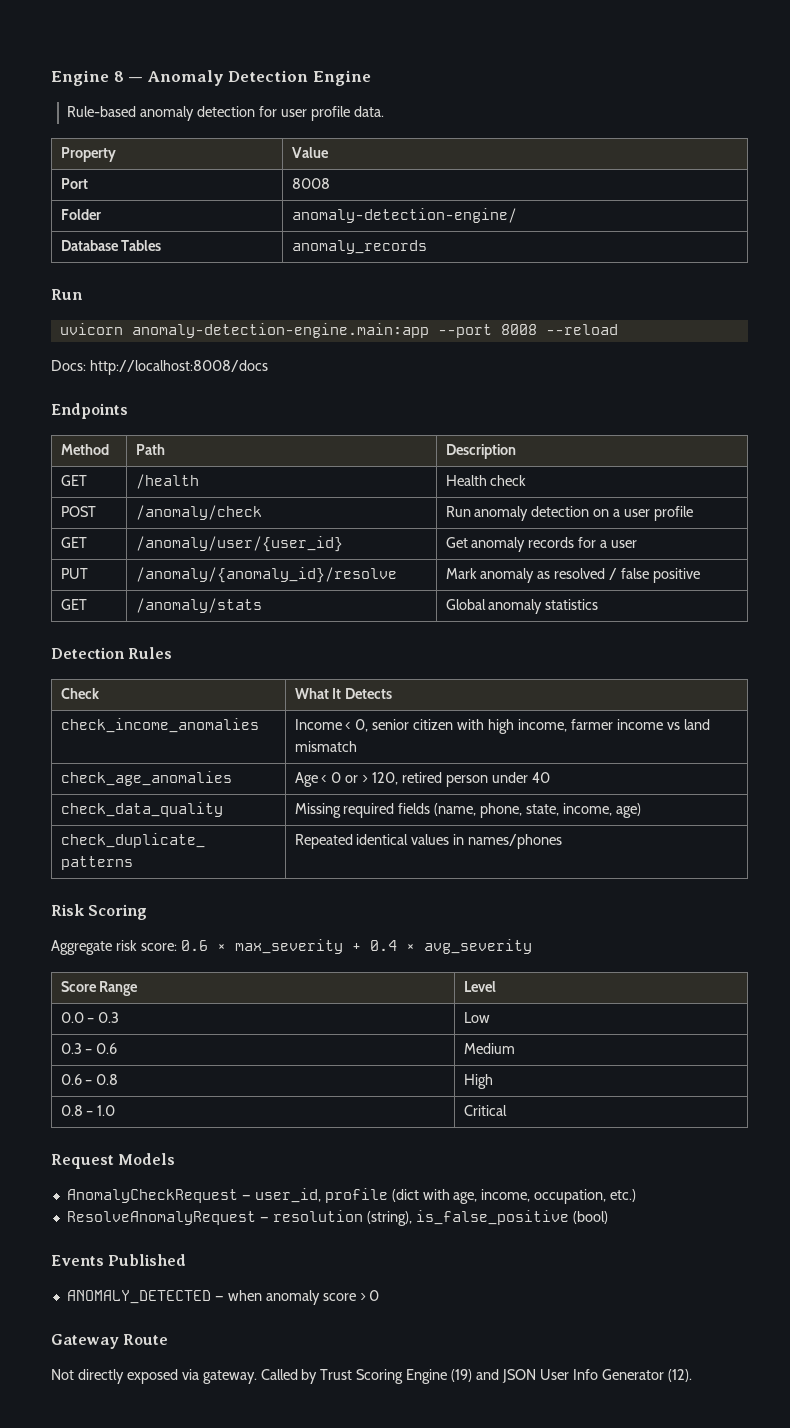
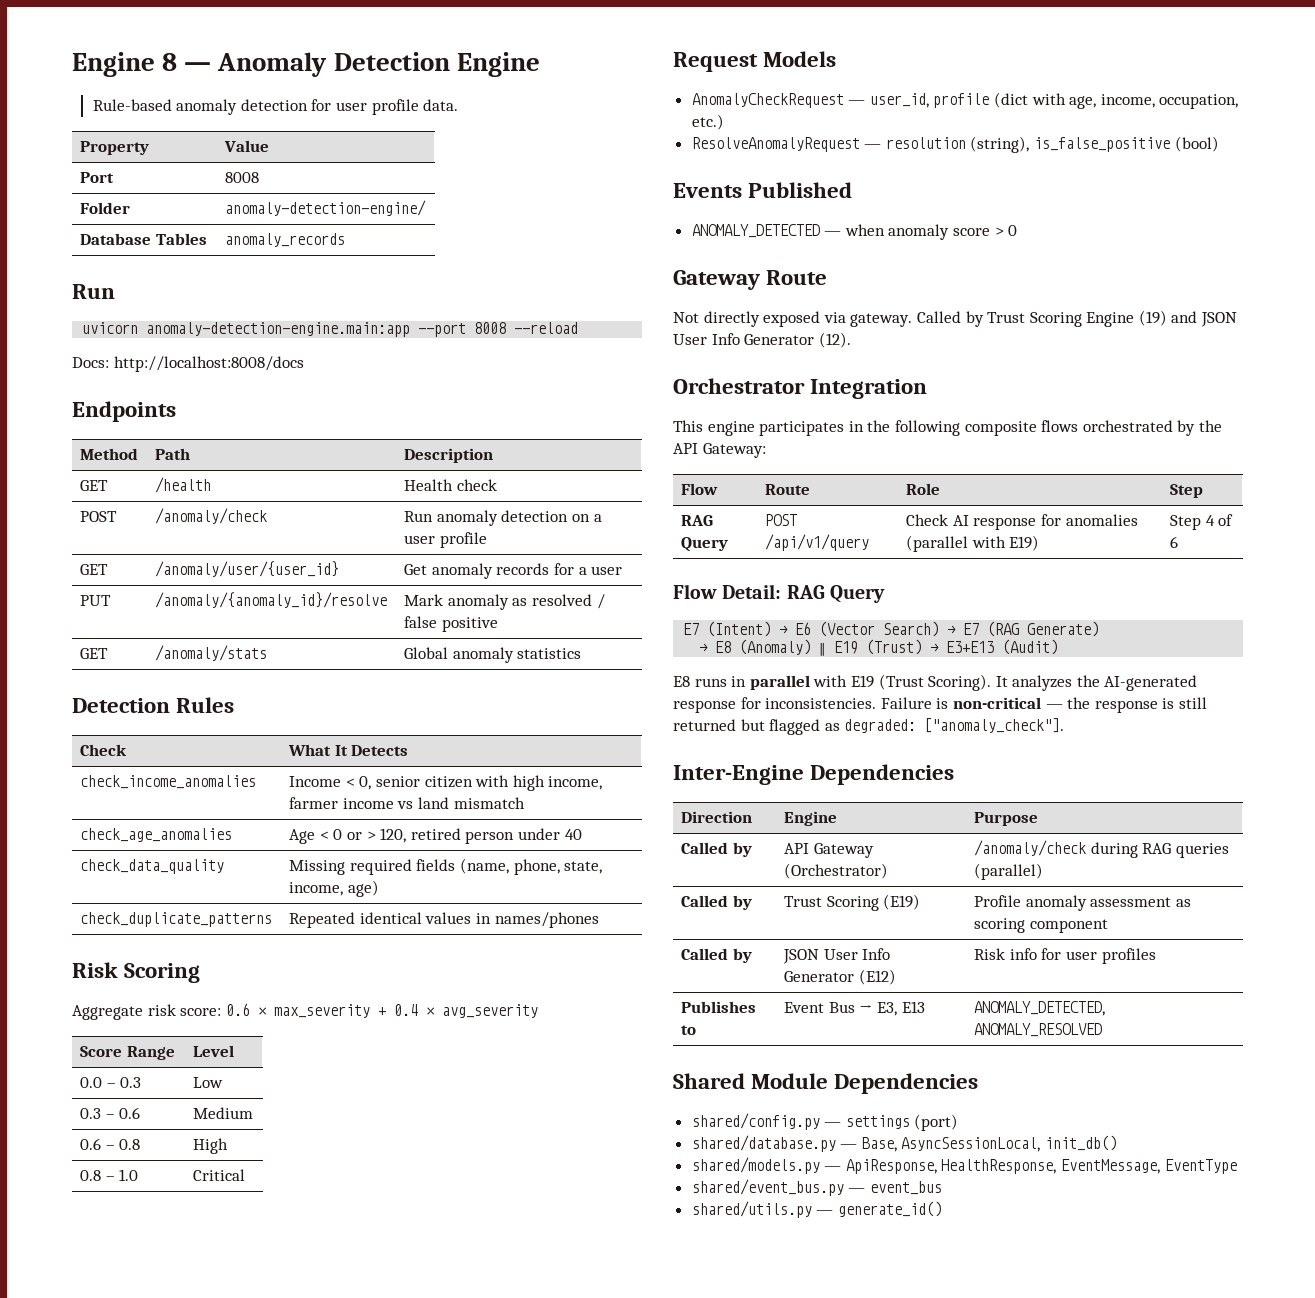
(692, 1375) none -> [673,378,928,399] [673,420,1222,436] [673,443,766,458] [681,483,719,495] [765,484,811,495] [906,483,941,495] [1170,484,1204,498] [681,515,714,526] [681,537,729,552] [765,514,798,526] [765,534,870,551] [906,514,1138,530] [906,535,1040,552] [1170,514,1234,530] [1170,536,1179,548] [673,584,885,603] [683,621,1100,637] [699,639,1059,656] [673,674,1198,691] [673,697,1207,713] [673,718,1065,735] [673,764,955,785] [681,811,753,823] [784,811,838,826] [974,812,1039,826] [681,842,752,857] [784,843,874,858] [784,863,889,879] [974,840,1229,858] [974,863,1044,880] [681,895,752,910] [784,894,921,911] [974,895,1191,911] [974,918,1108,933] [681,948,752,963] [783,948,891,964] [784,969,896,985] [974,948,1156,964] [681,1001,757,1013] [681,1025,697,1035] [784,1001,925,1016] [974,1001,1106,1016] [974,1023,1103,1037] [673,1073,979,1094] [691,1113,959,1131] [691,1135,1118,1152] [691,1157,1237,1174] [691,1179,942,1196] [691,1201,942,1218] // Orchestrator Integration // This engine participates in the following composite flows orchestrated by the API Gateway: // Flow | Route | Role | Step // RAG Query | POST /api/v1/query | Check AI response for anomalies (parallel with E19) | Step 4 of 6 // Flow Detail: RAG Query // E7 (Intent) → E6 (Vector Search) → E7 (RAG Generate) // → E8 (Anomaly) ∥ E19 (Trust) → E3+E13 (Audit) // E8 runs in parallel with E19 (Trust Scoring). It analyzes the AI-generated response for inconsistencies. Failure is non-critical — the response is still returned but flagged as degraded: ["anomaly_check"]. // Inter-Engine Dependencies // Direction | Engine | Purpose // Called by | API Gateway (Orchestrator) | /anomaly/check during RAG queries (parallel) // Called by | Trust Scoring (E19) | Profile anomaly assessment as scoring component // Called by | JSON User Info Generator (E12) | Risk info for user profiles // Publishes to | Event Bus → E3, E13 | ANOMALY_DETECTED, ANOMALY_RESOLVED // Shared Module Dependencies // shared/config.py — settings (port) // shared/database.py — Base, AsyncSessionLocal, init_db() // shared/models.py — ApiResponse, HealthResponse, EventMessage, EventType // shared/event_bus.py — event_bus // shared/utils.py — generate_id()

